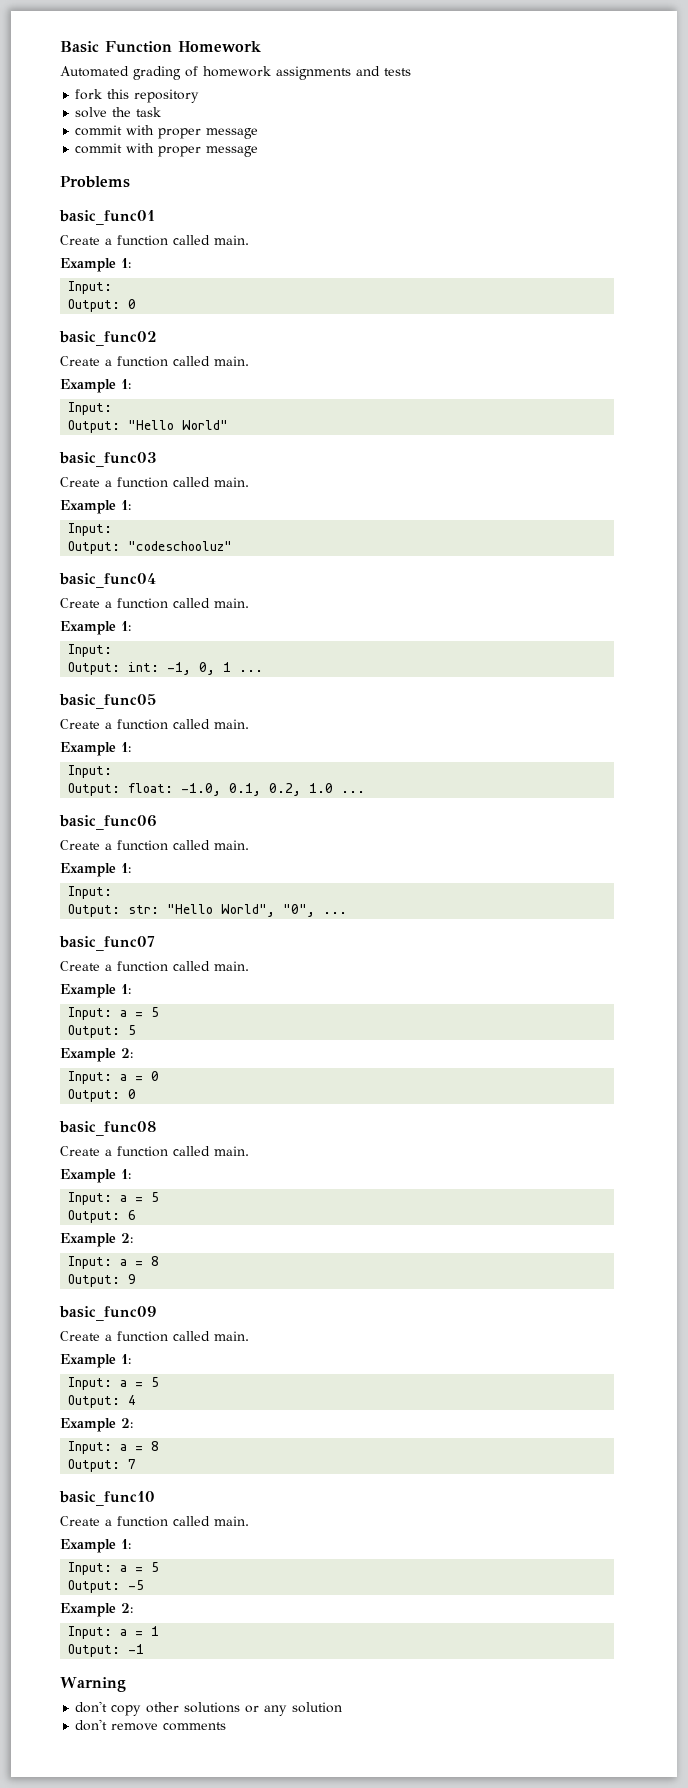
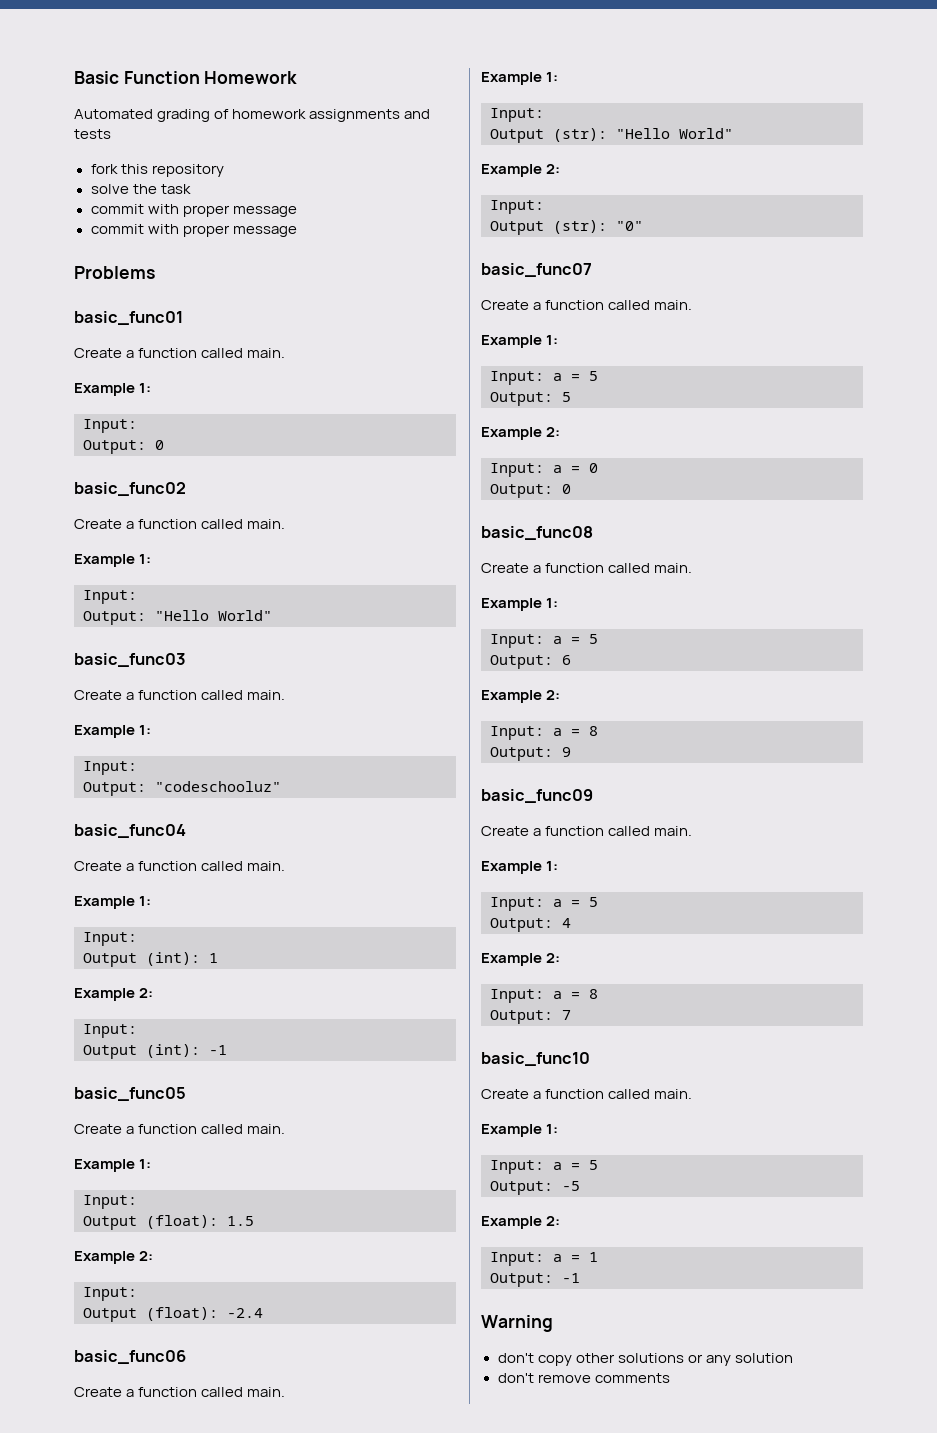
[68,662,264,675] Output: int: -1, 0, 1 ... -> [83,952,218,967] [74,988,154,1001] [83,1024,137,1038] [83,1044,227,1059] Output (int): 1 // Example 2: // Input: // Output (int): -1
[68,783,366,796] Output: float: -1.0, 0.1, 0.2, 1.0 ... -> [83,1215,254,1230] [74,1251,154,1264] [83,1287,137,1301] [83,1307,263,1322] Output (float): 1.5 // Example 2: // Input: // Output (float): -2.4
[68,904,348,917] Output: str: "Hello World", "0", ... -> [490,128,733,143] [481,164,561,177] [490,200,544,214] [490,220,643,235] Output (str): "Hello World" // Example 2: // Input: // Output (str): "0"

